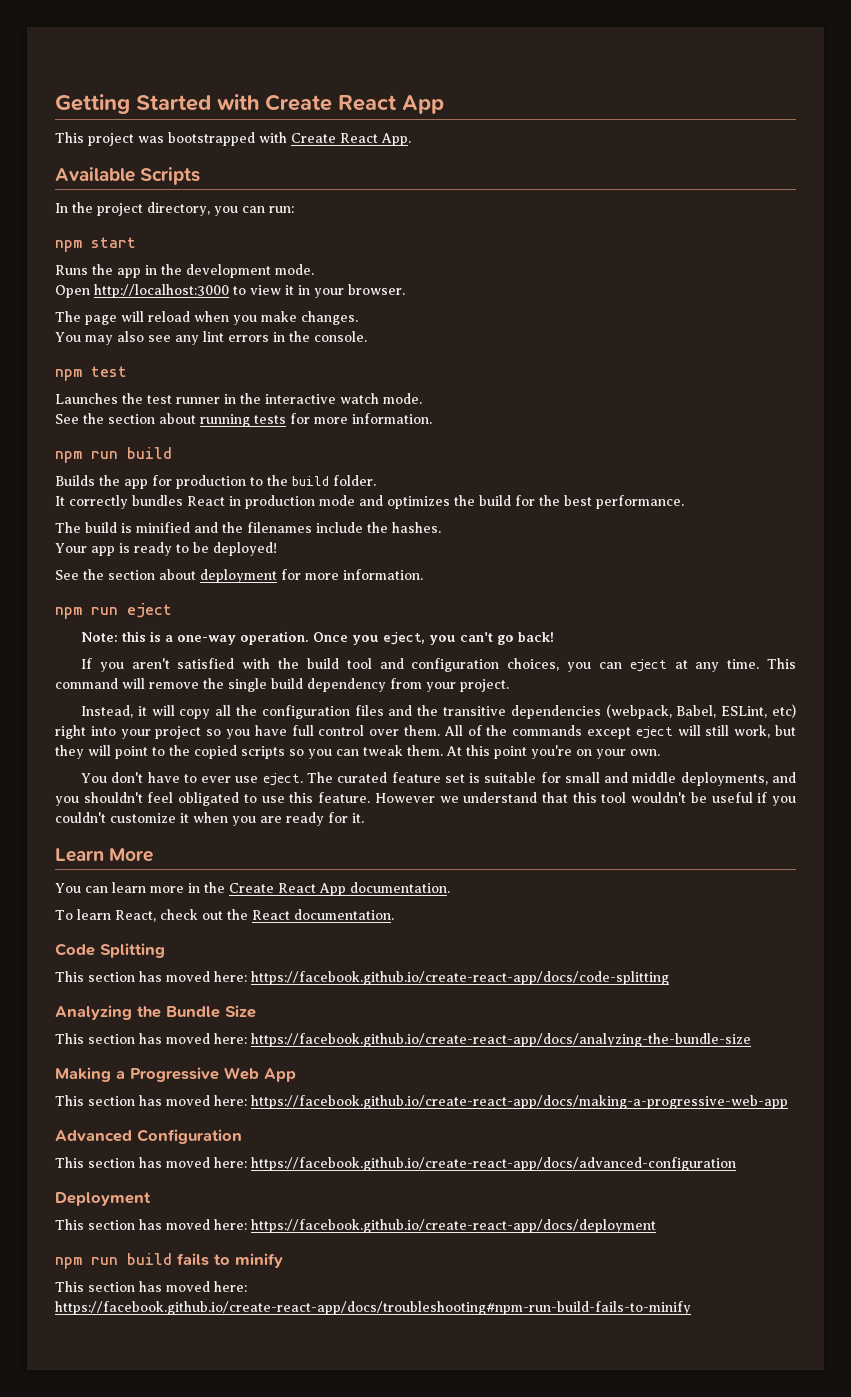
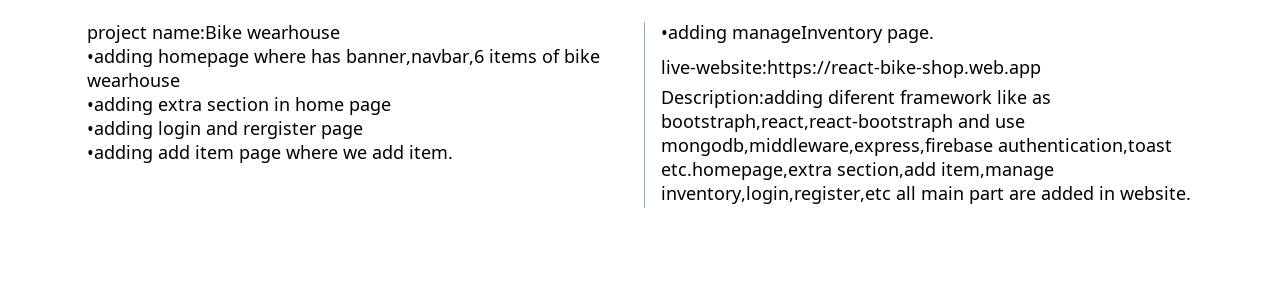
[55,94,444,114] [55,132,411,146] [55,167,201,185] [55,202,294,216] [55,237,136,252] [55,264,314,278] [55,284,405,298] [55,311,358,325] [55,331,367,345] [55,366,127,381] [55,393,422,404] [55,413,432,427] [55,447,172,463] [55,475,376,489] [55,495,684,509] [55,522,441,533] [55,542,277,556] [55,569,423,583] [55,603,172,619] [81,631,555,645] [81,658,797,672] [55,678,509,692] [81,704,796,719] [55,725,796,739] [55,745,660,759] [81,772,796,786] [55,792,796,806] [55,812,364,826] [55,848,154,862] [55,882,450,896] [55,909,394,922] [55,943,165,958] [55,971,669,985] [55,1005,256,1020] [55,1033,751,1047] [55,1067,296,1082] [55,1095,788,1109] [55,1129,242,1144] [55,1157,736,1171] [55,1192,151,1206] [55,1219,656,1233] [55,1253,283,1269] [55,1281,247,1292] [55,1301,691,1315] Getting Started with Create React App // This project was bootstrapped with Create React App. // Available Scripts // In the project directory, you can run: // npm start // Runs the app in the development mode. // Open http://localhost:3000 to view it in your browser. // The page will reload when you make changes. // You may also see any lint errors in the console. // npm test // Launches the test runner in the interactive watch mode. // See the section about running tests for more information. // npm run build // Builds the app for production to the build folder. // It correctly bundles React in production mode and optimizes the build for the best performance. // The build is minified and the filenames include the hashes. // Your app is ready to be deployed! // See the section about deployment for more information. // npm run eject // Note: this is a one-way operation. Once you eject, you can't go back! // If you aren't satisfied with the build tool and configuration choices, you can eject at any time. This command will remove the single build dependency from your project. // Instead, it will copy all the configuration files and the transitive dependencies (webpack, Babel, ESLint, etc) right into your project so you have full control over them. All of the commands except eject will still work, but they will point to the copied scripts so you can tweak them. At this point you're on your own. // You don't have to ever use eject. The curated feature set is suitable for small and middle deployments, and you shouldn't feel obligated to use this feature. However we understand that this tool wouldn't be useful if you couldn't customize it when you are ready for it. // Learn More // You can learn more in the Create React App documentation. // To learn React, check out the React documentation. // Code Splitting // This section has moved here: https://facebook.github.io/create-react-app/docs/code-splitting // Analyzing the Bundle Size // This section has moved here: https://facebook.github.io/create-react-app/docs/analyzing-the-bundle-size // Making a Progressive Web App // This section has moved here: https://facebook.github.io/create-react-app/docs/making-a-progressive-web-app // Advanced Configuration // This section has moved here: https://facebook.github.io/create-react-app/docs/advanced-configuration // Deployment // This section has moved here: https://facebook.github.io/create-react-app/docs/deployment // npm run build fails to minify // This section has moved here: https://facebook.github.io/create-react-app/docs/troubleshooting#npm-run-build-fails-to-minify -> [87,25,340,43] [87,49,600,67] [87,73,180,87] [87,97,391,115] [87,121,363,139] [87,145,453,163] [661,25,934,43] [661,60,1041,78] [661,90,1051,108] [661,114,1025,132] [661,138,1172,156] [661,162,1054,180] [661,186,1191,204] project name:Bike wearhouse // •adding homepage where has banner,navbar,6 items of bike wearhouse // •adding extra section in home page // •adding login and rergister page // •adding add item page where we add item. // •adding manageInventory page. // live-website:https://react-bike-shop.web.app // Description:adding diferent framework like as bootstraph,react,react-bootstraph and use mongodb,middleware,express,firebase authentication,toast etc.homepage,extra section,add item,manage inventory,login,register,etc all main part are added in website.

